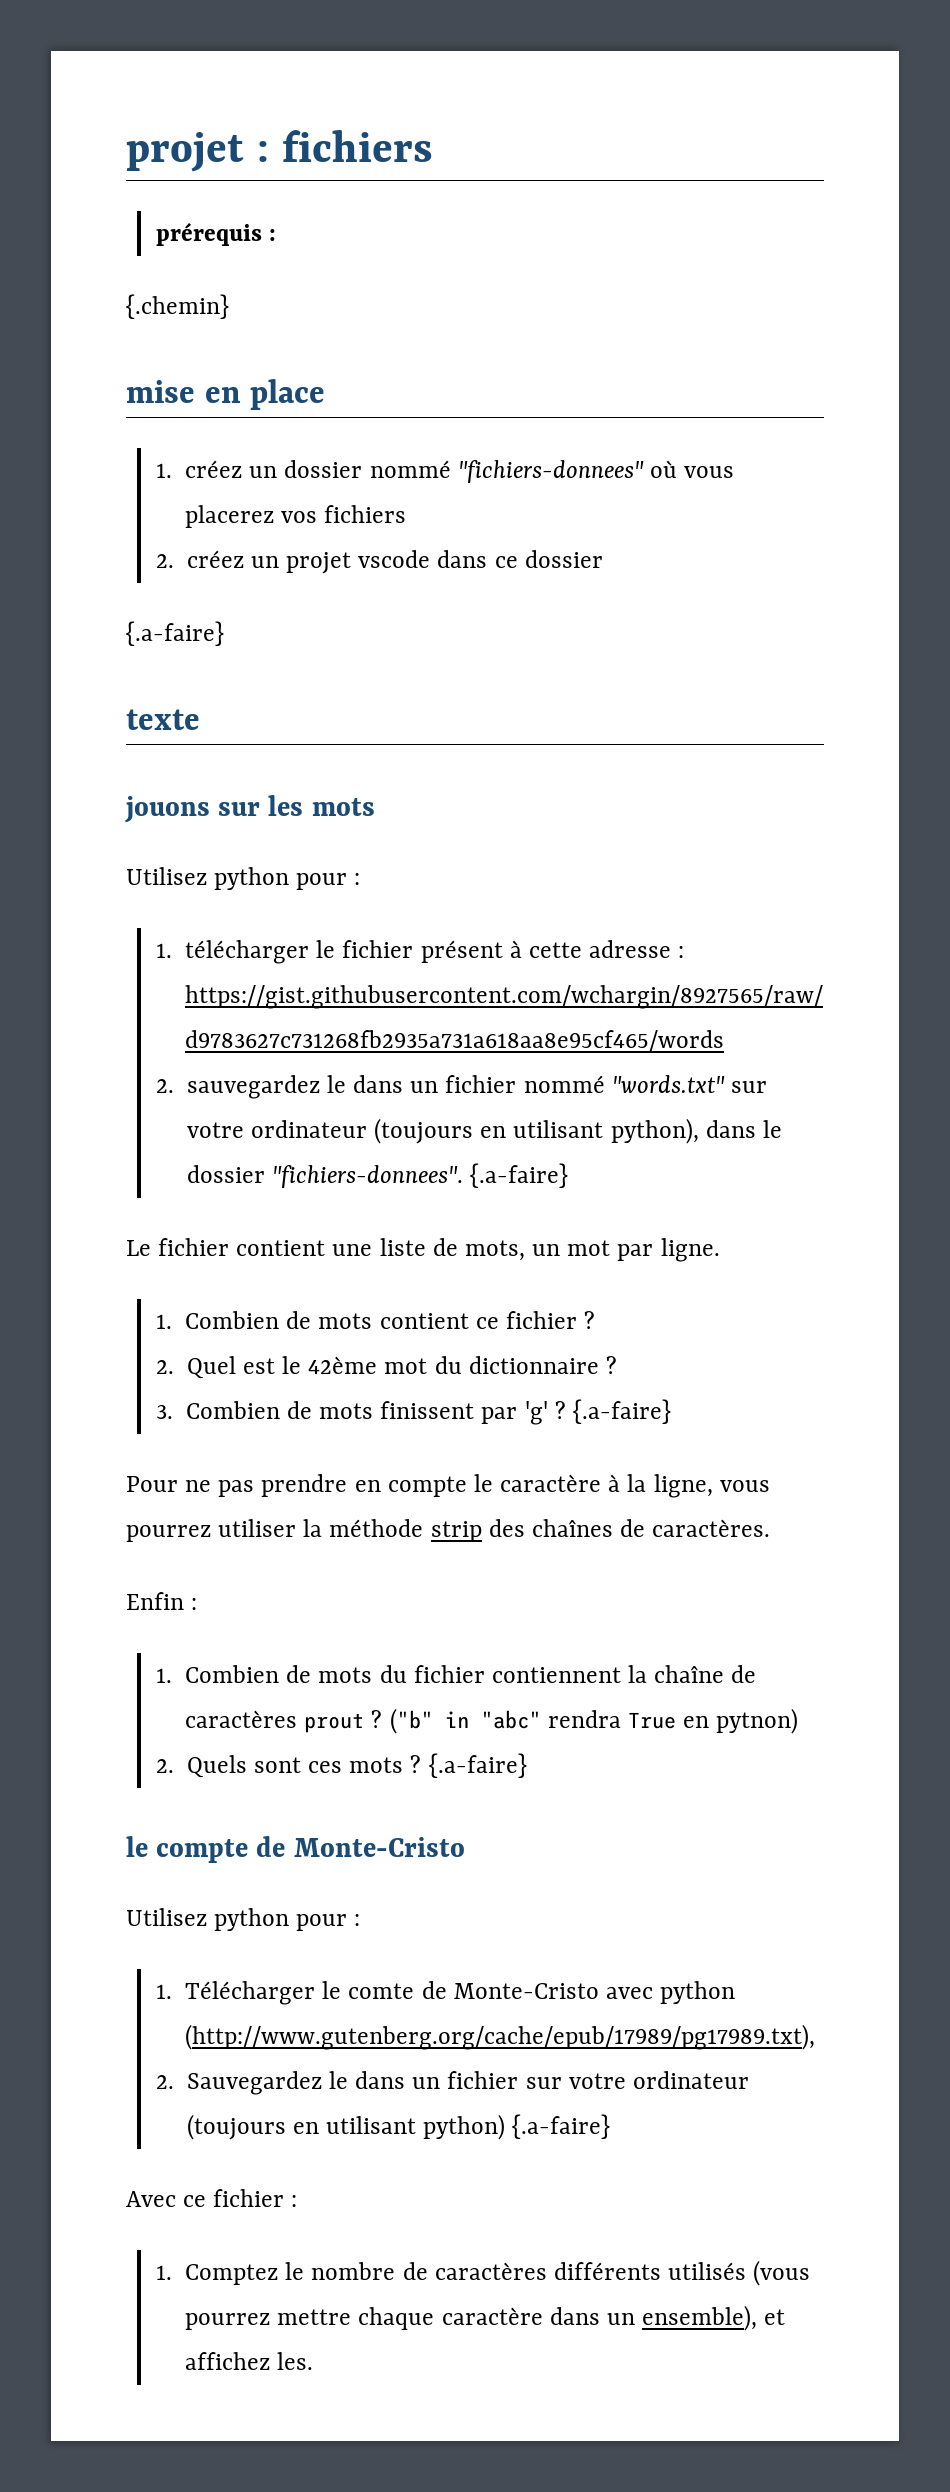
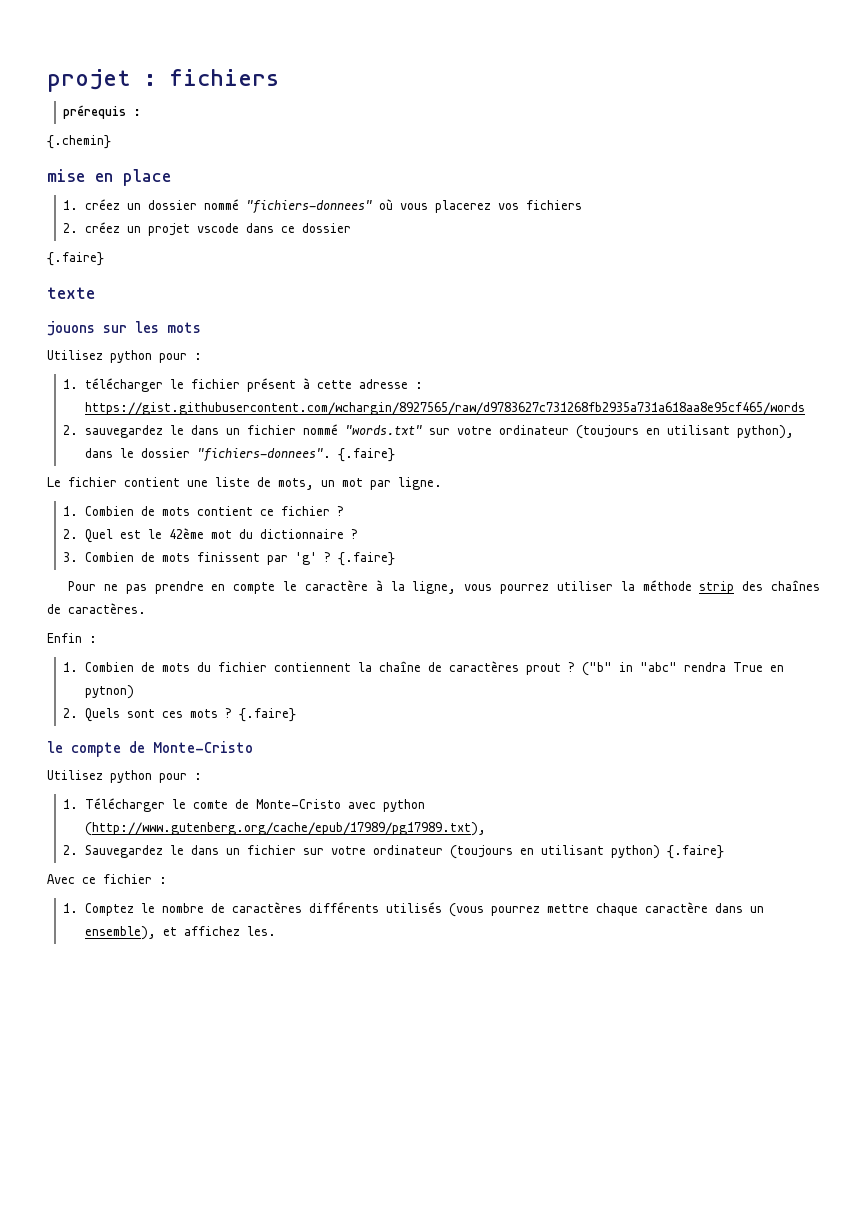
[126,621,224,646] {.a-faire} -> [47,252,104,266] {.faire}
[470,1163,569,1188] {.a-faire} -> [337,448,395,462] {.faire}
[572,1399,671,1424] {.a-faire} -> [337,552,395,566] {.faire}
[428,1753,527,1778] {.a-faire} -> [238,708,296,722] {.faire}
[512,2114,611,2139] {.a-faire} -> [666,845,724,859] {.faire}

